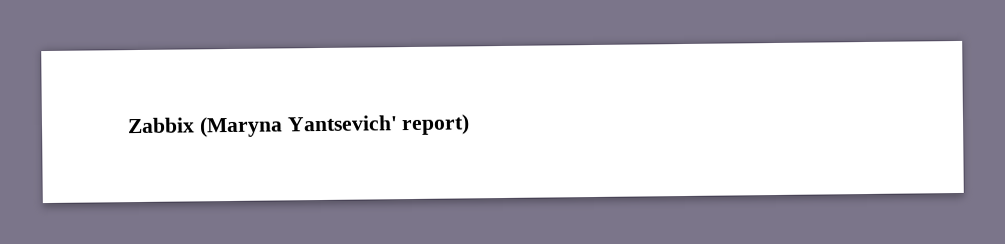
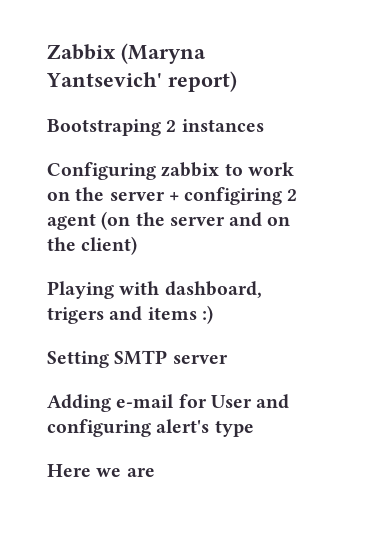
(471, 125) none -> [47,119,264,136] [47,162,294,180] [47,187,298,205] [47,211,291,230] [47,236,138,255] [47,281,262,299] [47,305,213,324] [47,350,228,368] [47,394,290,412] [47,419,254,437] [47,464,155,477] // Bootstraping 2 instances // Configuring zabbix to work on the server + configiring 2 agent (on the server and on the client) // Playing with dashboard, trigers and items :) // Setting SMTP server // Adding e-mail for User and configuring alert's type // Here we are

